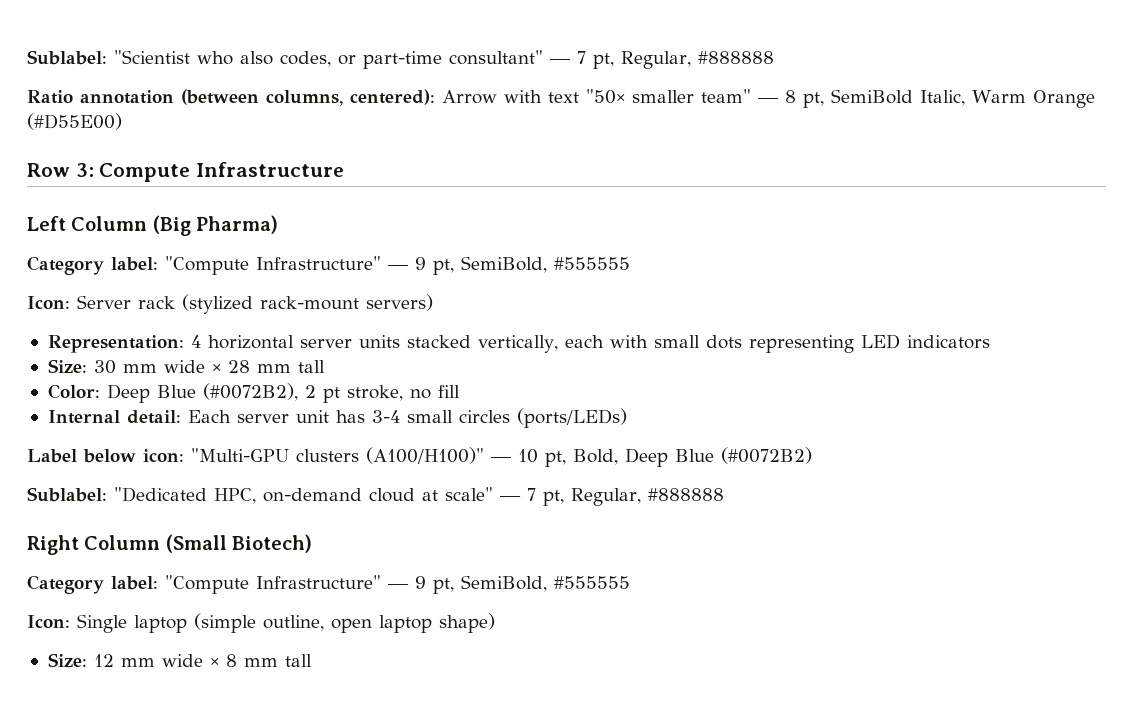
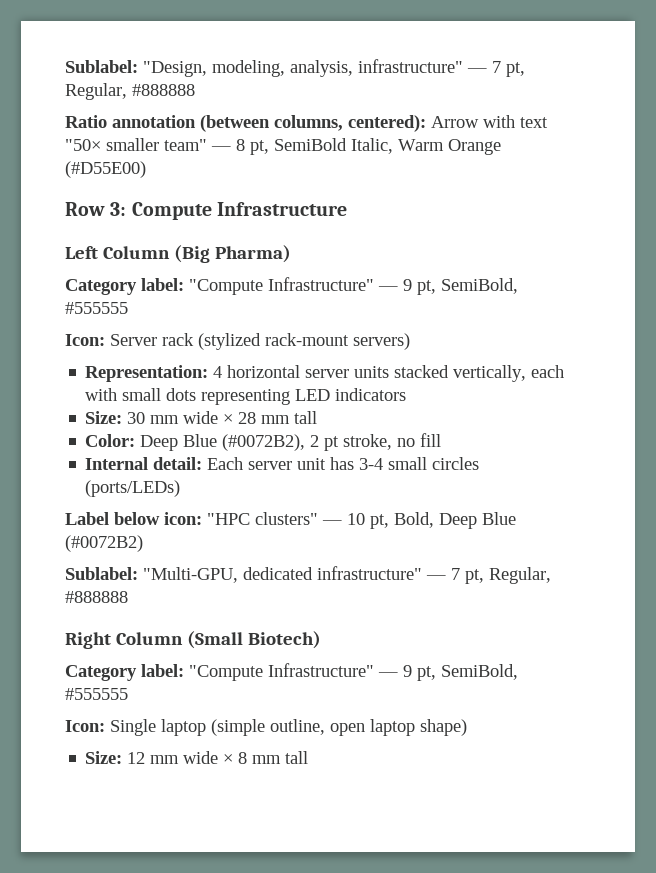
[27,50,543,69] Sublabel: "Scientist who also codes, or part-time consultant" -> [65,59,463,77] Sublabel: "Design, modeling, analysis, infrastructure"
[191,447,484,464] "Multi-GPU clusters (A100/H100)" -> [207,512,318,525] "HPC clusters"
[114,487,493,504] "Dedicated HPC, on-demand cloud at scale" -> [143,566,422,583] "Multi-GPU, dedicated infrastructure"

